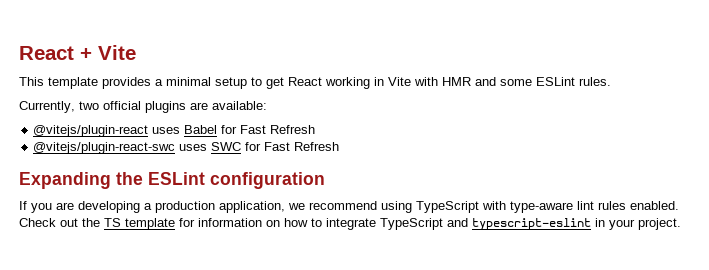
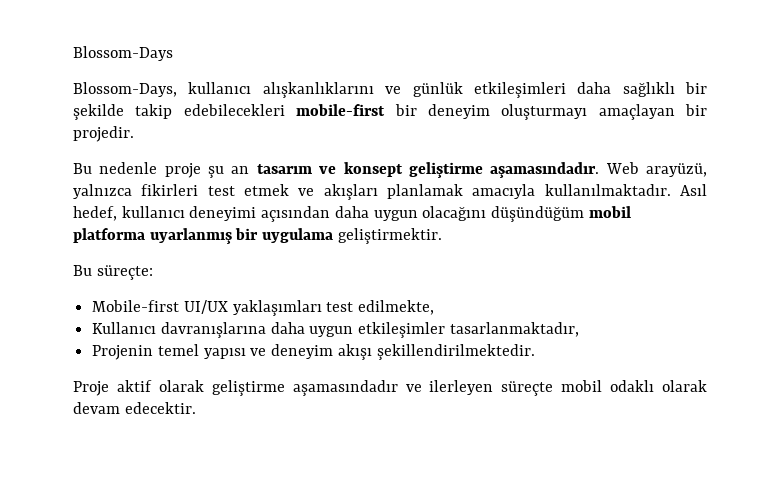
[19,45,136,60] [19,77,611,89] [19,101,267,113] [33,125,316,137] [33,142,340,154] [19,172,325,189] [19,201,679,213] [19,218,681,230] React + Vite // This template provides a minimal setup to get React working in Vite with HMR and some ESLint rules. // Currently, two official plugins are available: // @vitejs/plugin-react uses Babel for Fast Refresh // @vitejs/plugin-react-swc uses SWC for Fast Refresh // Expanding the ESLint configuration // If you are developing a production application, we recommend using TypeScript with type-aware lint rules enabled. Check out the TS template for information on how to integrate TypeScript and typescript-eslint in your project. -> [73,46,173,61] [73,82,707,98] [73,104,707,120] [73,126,134,142] [73,162,708,178] [73,184,708,200] [73,206,631,222] [73,228,442,244] [73,265,153,280] [92,300,435,316] [92,322,579,338] [92,344,535,360] [73,380,707,396] [73,402,196,414] Blossom-Days // Blossom-Days, kullanıcı alışkanlıklarını ve günlük etkileşimleri daha sağlıklı bir şekilde takip edebilecekleri mobile-first bir deneyim oluşturmayı amaçlayan bir projedir. // Bu nedenle proje şu an tasarım ve konsept geliştirme aşamasındadır. Web arayüzü, yalnızca fikirleri test etmek ve akışları planlamak amacıyla kullanılmaktadır. Asıl hedef, kullanıcı deneyimi açısından daha uygun olacağını düşündüğüm mobil platforma uyarlanmış bir uygulama geliştirmektir. // Bu süreçte: // Mobile-first UI/UX yaklaşımları test edilmekte, // Kullanıcı davranışlarına daha uygun etkileşimler tasarlanmaktadır, // Projenin temel yapısı ve deneyim akışı şekillendirilmektedir. // Proje aktif olarak geliştirme aşamasındadır ve ilerleyen süreçte mobil odaklı olarak devam edecektir.

